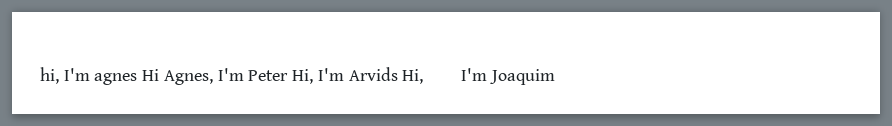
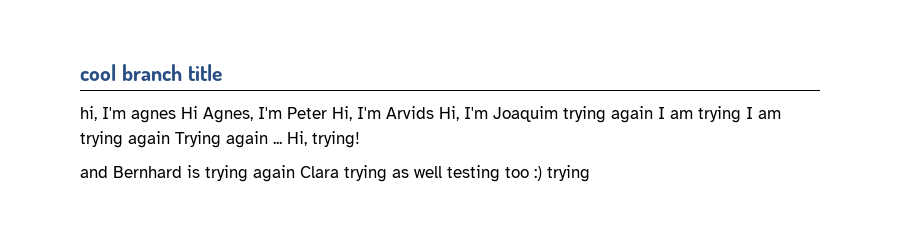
(40, 75) none -> [80,64,222,81] cool branch title //
(555, 77) none -> [563,106,781,123] [80,131,360,148] [80,165,590,182] trying again I am trying I am trying again Trying again ... Hi, trying! // and Bernhard is trying again Clara trying as well testing too :) trying

